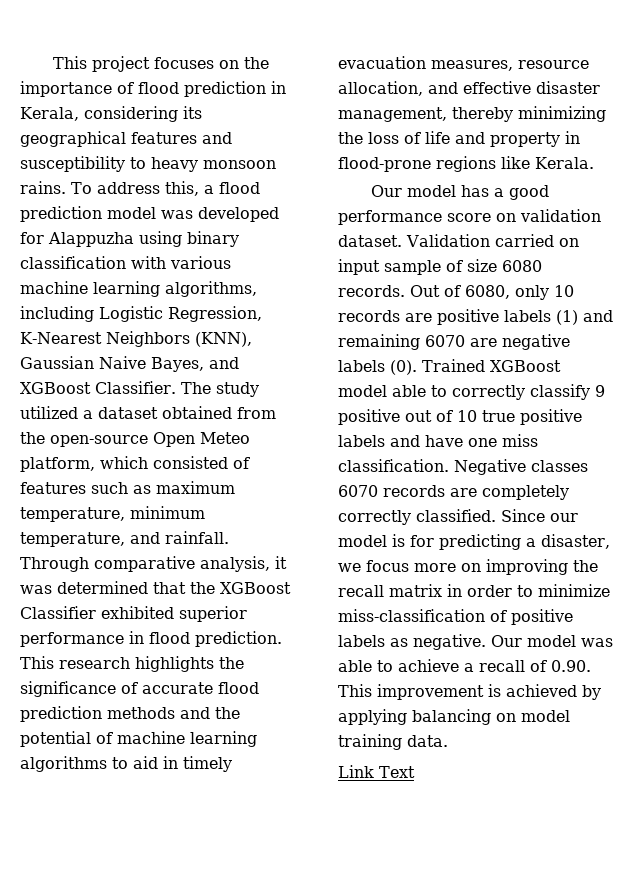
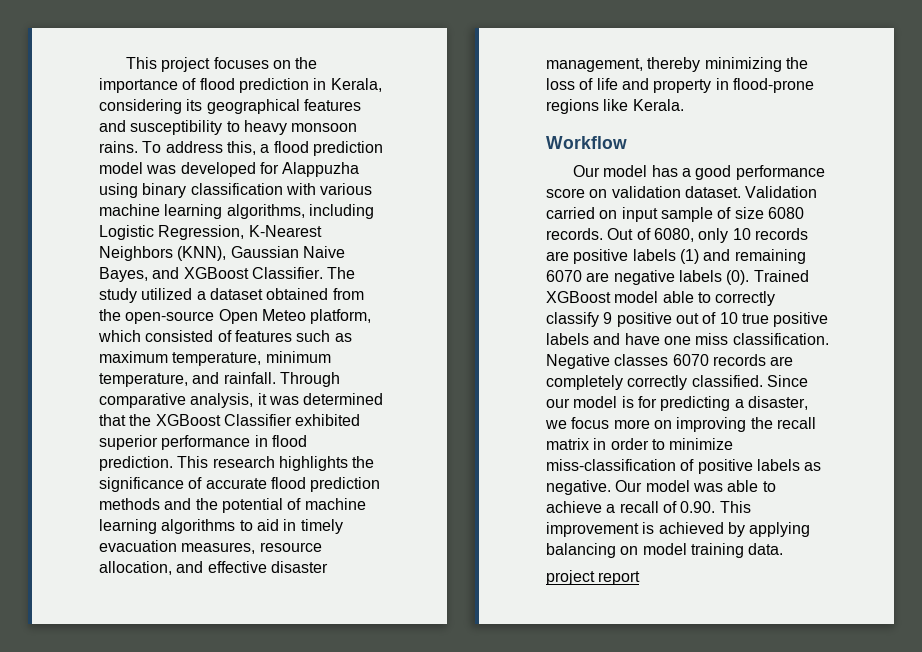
(594, 163) none -> [546,136,627,149] // Workflow
[338,765,415,778] Link Text -> [546,570,641,585] project report

